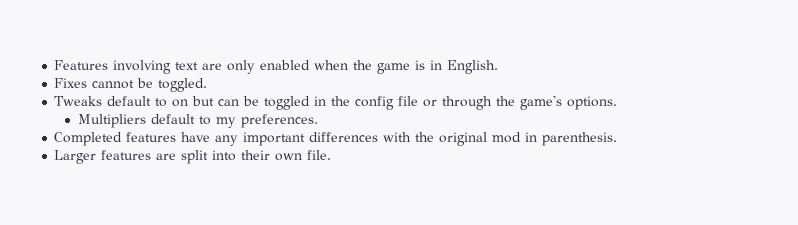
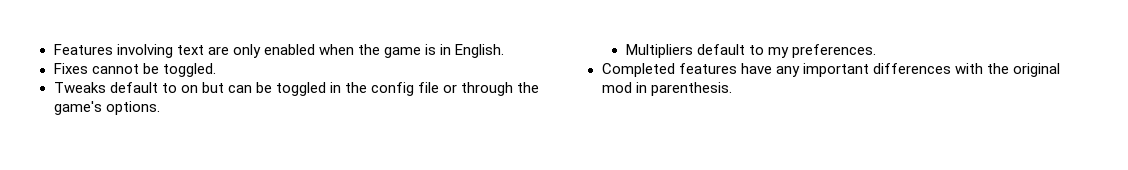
[54,150,332,164] // Larger features are split into their own file. -> (732, 89) none

